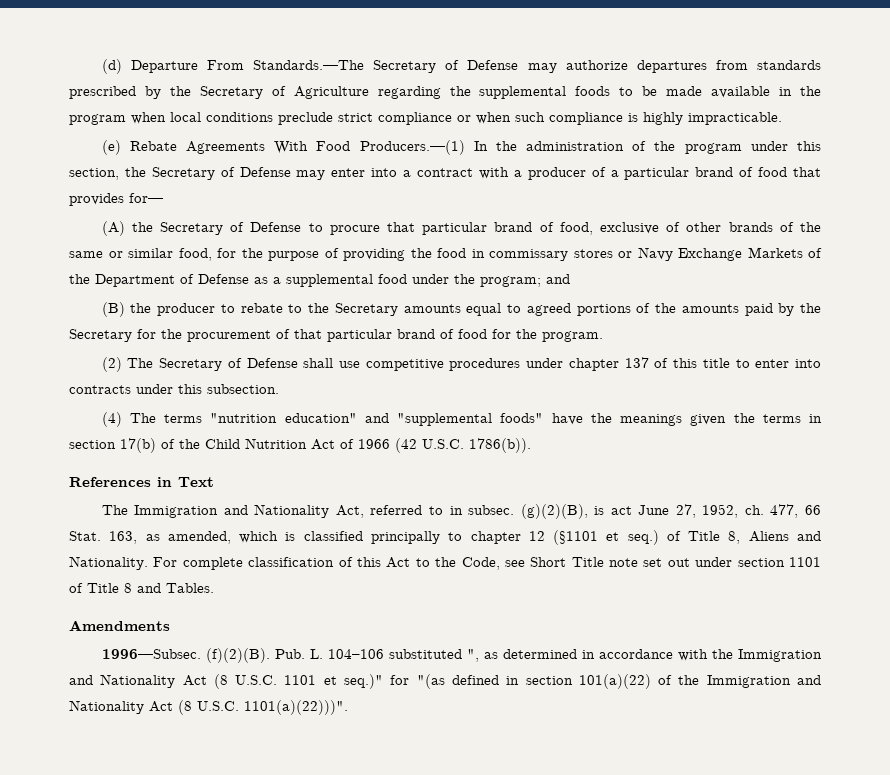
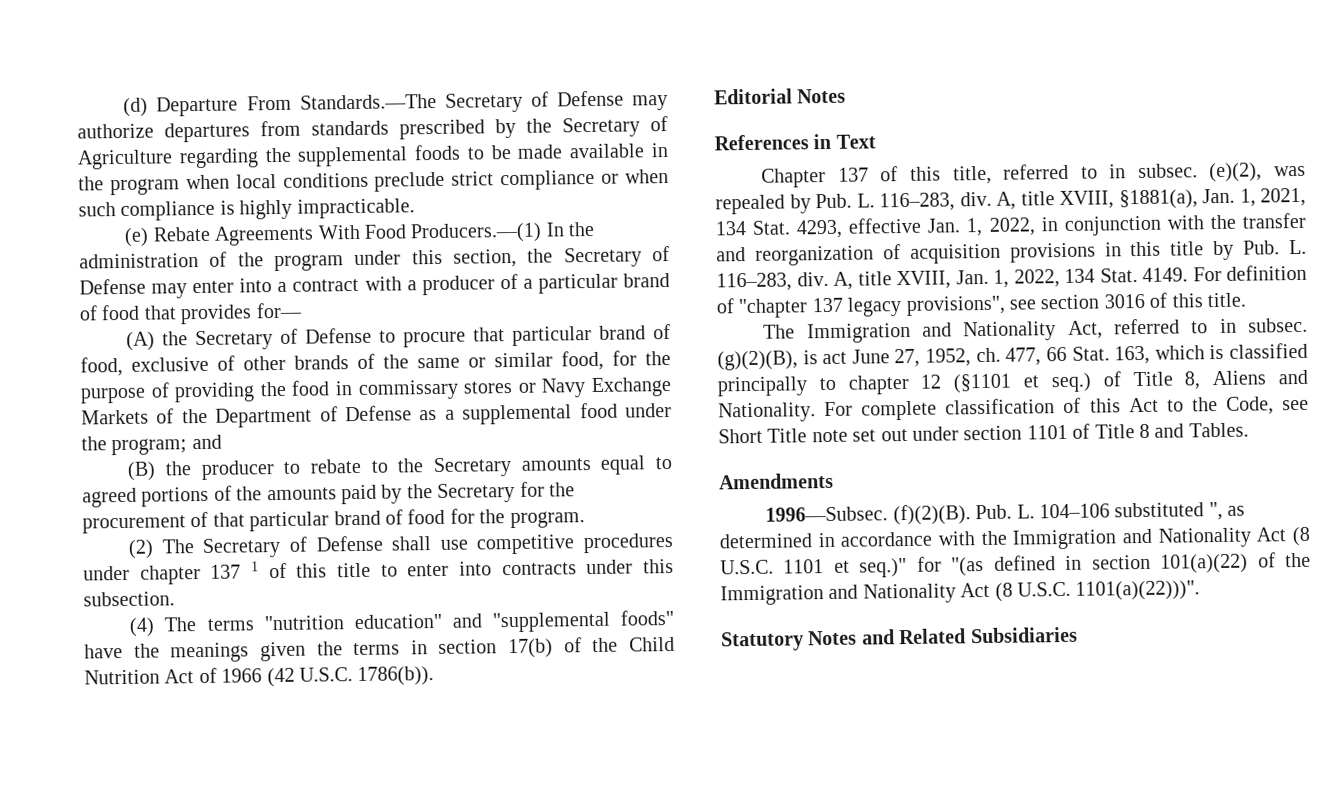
(649, 362) none -> [251,561,259,572] 1
(531, 445) none -> [714,88,847,105] // Editorial Notes
(214, 482) none -> [761,162,1306,188] [715,187,1306,215] [715,212,1307,239] [716,239,1307,266] [716,264,1307,292] [716,292,1246,319] // Chapter 137 of this title, referred to in subsec. (e)(2), was repealed by Pub. L. 116–283, div. A, title XVIII, §1881(a), Jan. 1, 2021, 134 Stat. 4293, effective Jan. 1, 2022, in conjunction with the transfer and reorganization of acquisition provisions in this title by Pub. L. 116–283, div. A, title XVIII, Jan. 1, 2022, 134 Stat. 4149. For definition of "chapter 137 legacy provisions", see section 3016 of this title.
[145,531,231,544] as amended, -> (1151, 355) none
(348, 707) none -> [721,626,1078,652] // Statutory Notes and Related Subsidiaries

